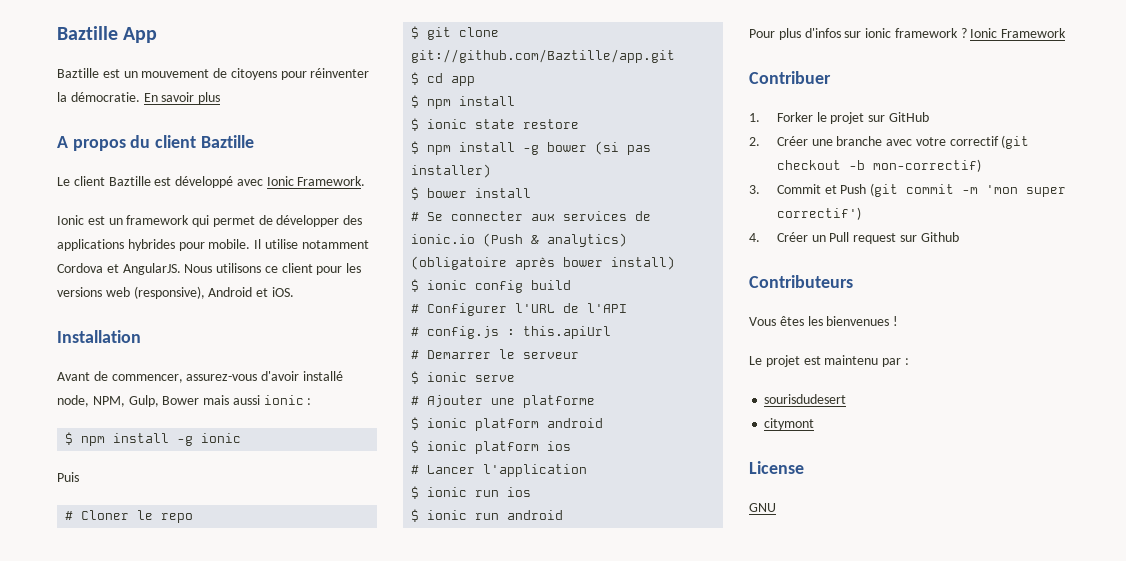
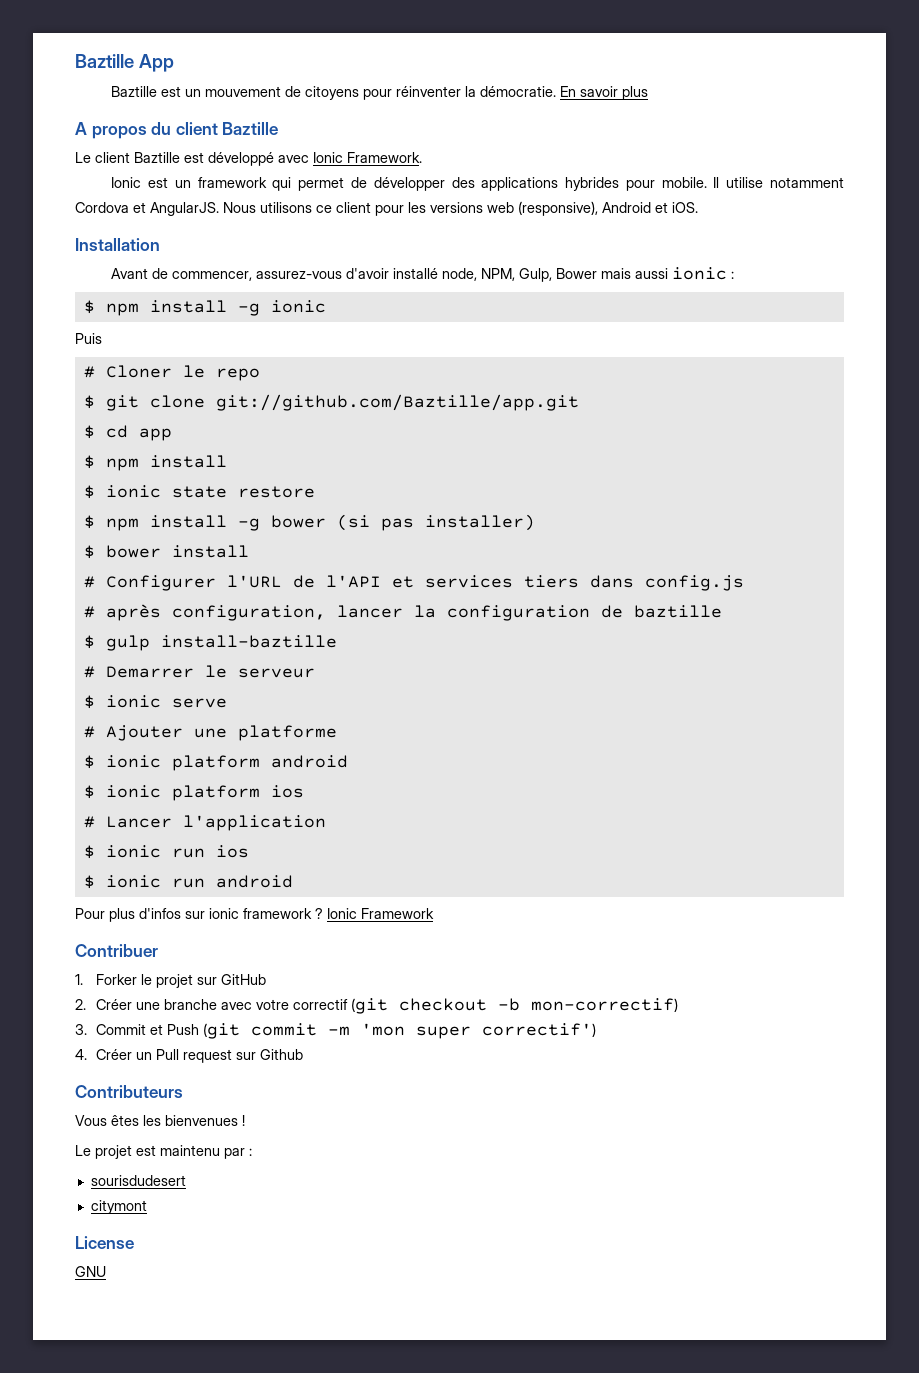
[411,211,652,221] [411,233,628,247] [411,256,676,270] [411,279,572,293] // # Se connecter aux services de ionic.io (Push & analytics) (obligatoire après bower install) // $ ionic config build -> (249, 551) none
[411,326,612,339] // # config.js : this.apiUrl -> [391,575,744,591] [83,604,722,621] [83,635,337,651] et services tiers dans config.js // # après configuration, lancer la configuration de baztille // $ gulp install-baztille

